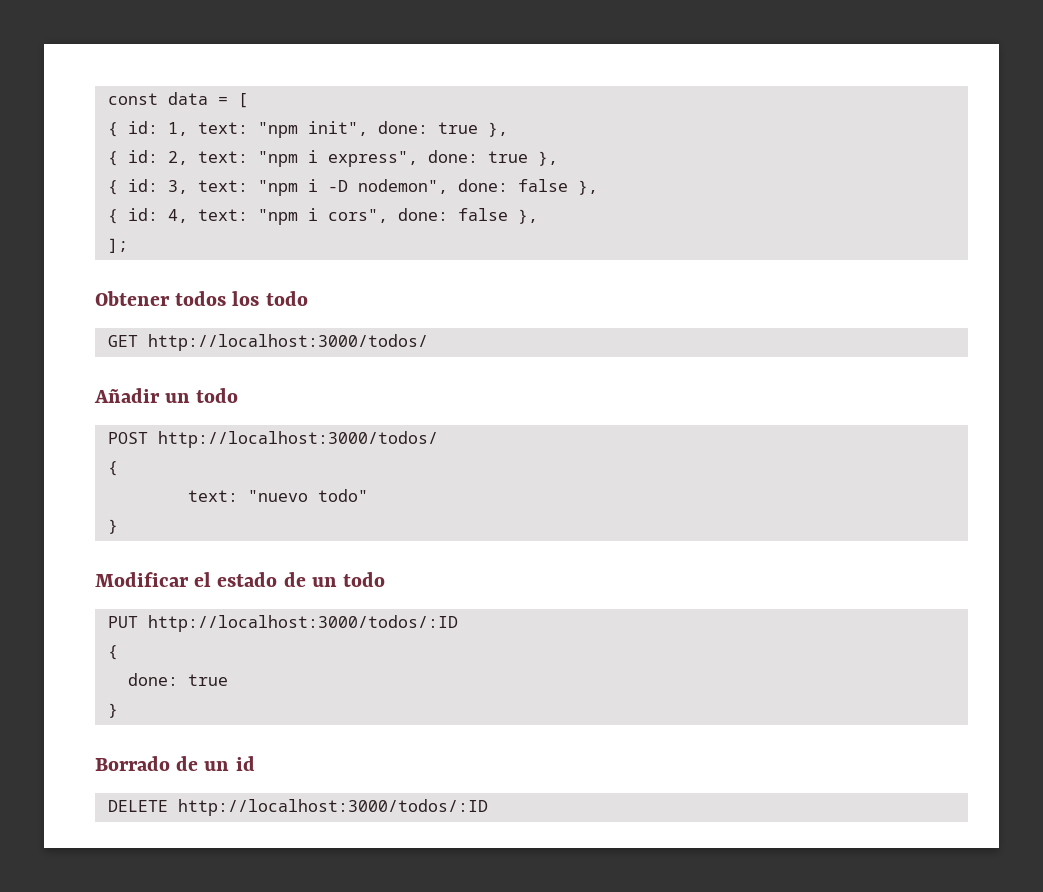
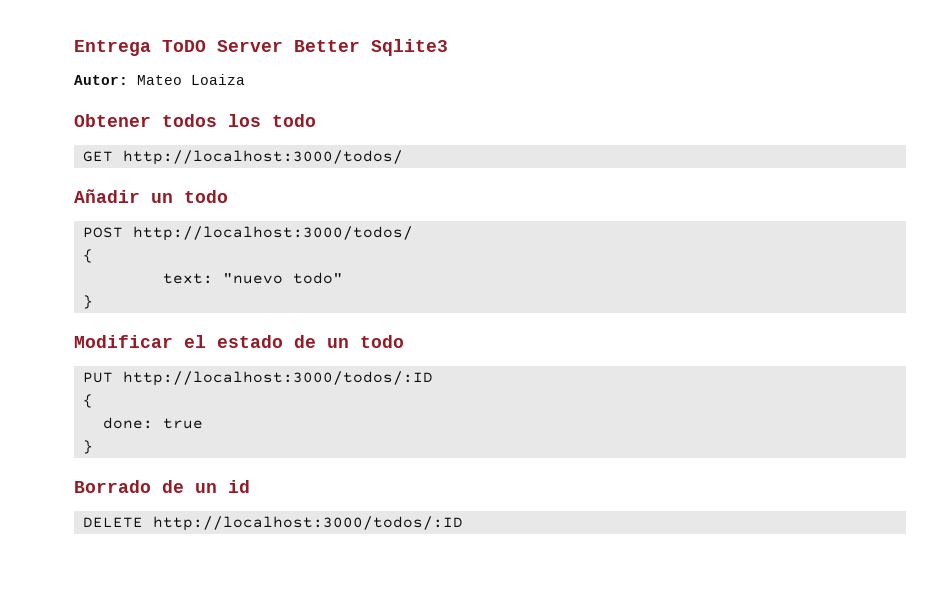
[107,92,248,108] [107,121,508,138] [107,150,558,167] [107,179,598,196] [107,208,538,225] [107,238,128,253] const data = [ // { id: 1, text: "npm init", done: true }, // { id: 2, text: "npm i express", done: true }, // { id: 3, text: "npm i -D nodemon", done: false }, // { id: 4, text: "npm i cors", done: false }, // ]; -> [74,39,448,56] [74,74,245,85] Entrega ToDO Server Better Sqlite3 // Autor: Mateo Loaiza

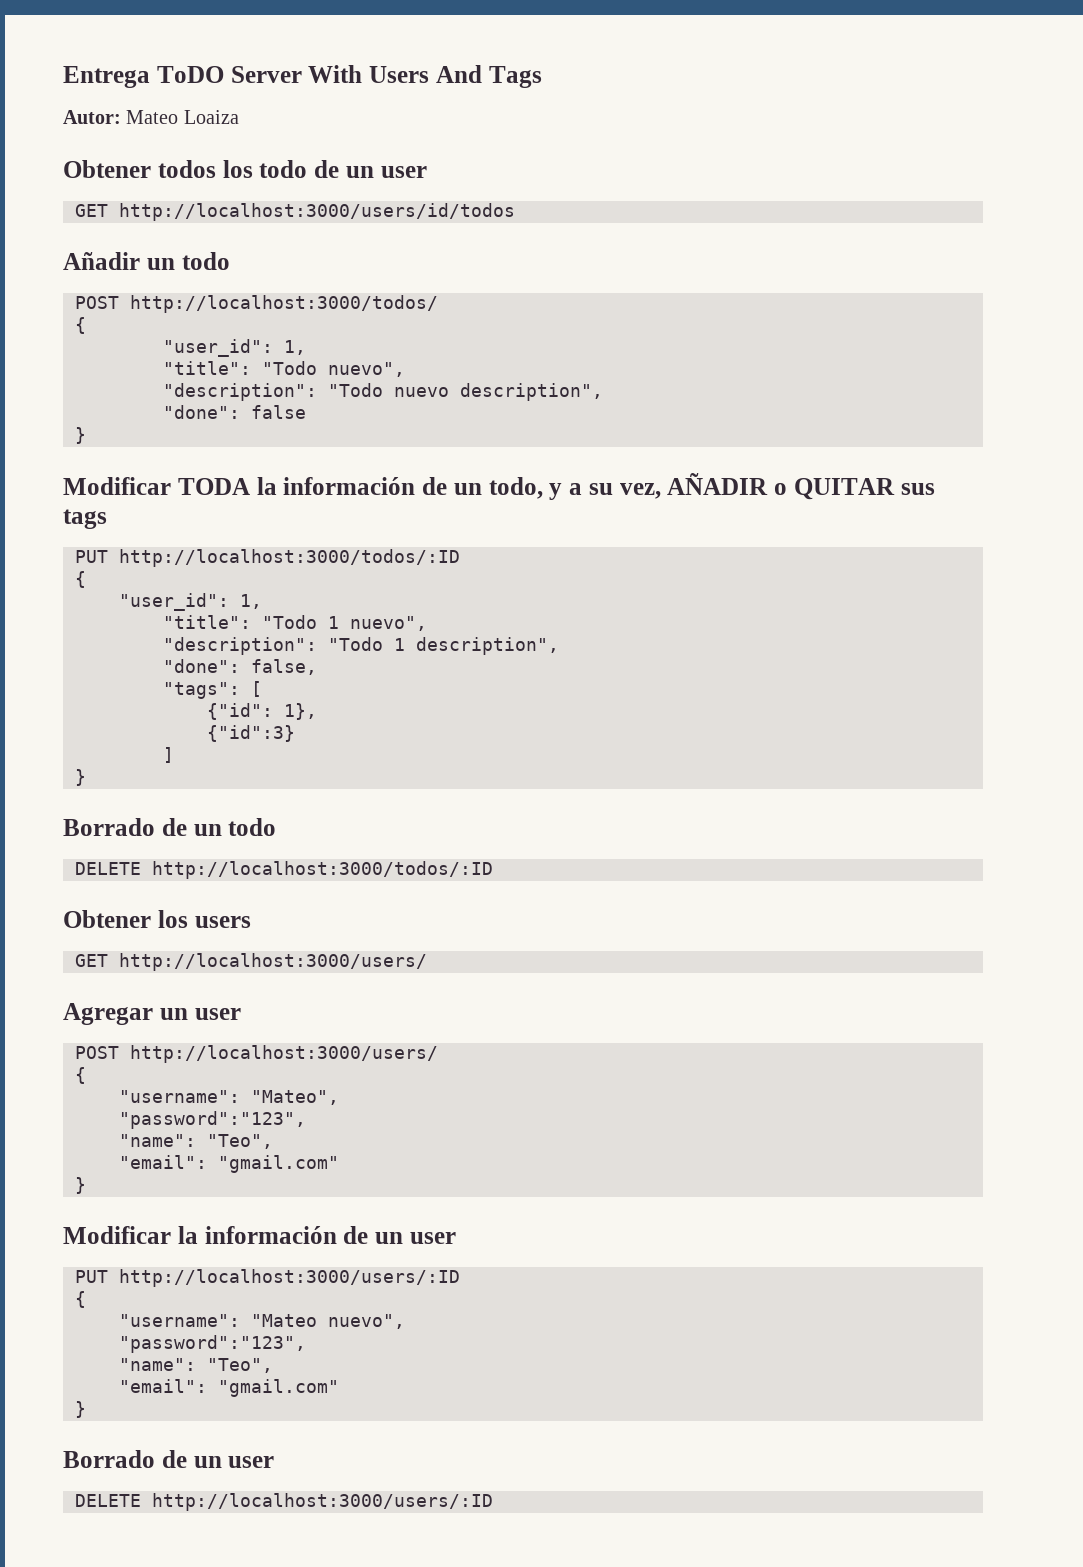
[294,39,448,56] Better Sqlite3 -> [308,65,542,88] With Users And Tags
[82,150,403,165] // GET http://localhost:3000/todos/ -> [314,160,427,178] [75,203,515,221] de un user // GET http://localhost:3000/users/id/todos
[162,272,343,284] [82,295,93,309] [74,335,404,348] [82,371,433,386] [82,394,93,408] [102,417,203,429] [82,440,93,454] [74,480,250,493] text: "nuevo todo" // } // Modificar el estado de un todo // PUT http://localhost:3000/todos/:ID // { // done: true // } // Borrado de un id -> [163,339,306,357] [163,361,405,377] [163,383,603,401] [163,405,306,419] [75,427,86,444] [63,473,935,500] [63,509,107,529] [75,549,460,567] [75,571,86,588] [119,593,262,611] [163,615,427,631] [163,637,559,655] [163,659,317,675] [163,681,262,699] [207,703,317,720] [207,725,295,742] [163,747,174,763] [75,769,86,786] [63,818,277,836] "user_id": 1, // "title": "Todo nuevo", // "description": "Todo nuevo description", // "done": false // } // Modificar TODA la información de un todo, y a su vez, AÑADIR o QUITAR sus tags // PUT http://localhost:3000/todos/:ID // { // "user_id": 1, // "title": "Todo 1 nuevo", // "description": "Todo 1 description", // "done": false, // "tags": [ // {"id": 1}, // {"id":3} // ] // } // Borrado de un todo
(463, 523) none -> [63,910,251,928] [75,953,427,971] [63,1003,241,1025] [75,1045,438,1063] [75,1067,86,1084] [119,1090,339,1105] [119,1111,306,1129] [119,1134,273,1149] [119,1155,339,1173] [75,1177,86,1194] [63,1226,456,1244] [75,1269,460,1287] [75,1291,86,1308] [119,1314,405,1329] [119,1335,306,1353] [119,1358,273,1373] [119,1379,339,1397] [75,1401,86,1418] [63,1450,275,1468] [75,1493,493,1511] // Obtener los users // GET http://localhost:3000/users/ // Agregar un user // POST http://localhost:3000/users/ // { // "username": "Mateo", // "password":"123", // "name": "Teo", // "email": "gmail.com" // } // Modificar la información de un user // PUT http://localhost:3000/users/:ID // { // "username": "Mateo nuevo", // "password":"123", // "name": "Teo", // "email": "gmail.com" // } // Borrado de un user // DELETE http://localhost:3000/users/:ID

